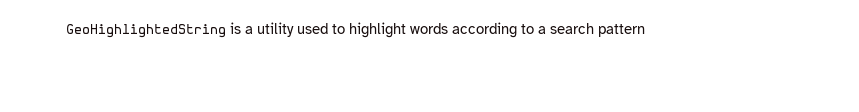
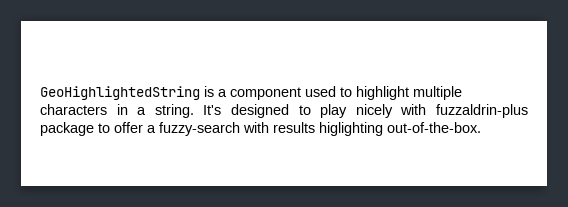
[257,22,294,37] utility -> [230,87,301,100] component
[410,22,645,38] words according to a search pattern -> [413,86,462,100] [40,104,528,118] [40,122,481,136] multiple characters in a string. It's designed to play nicely with fuzzaldrin-plus package to offer a fuzzy-search with results higlighting out-of-the-box.

